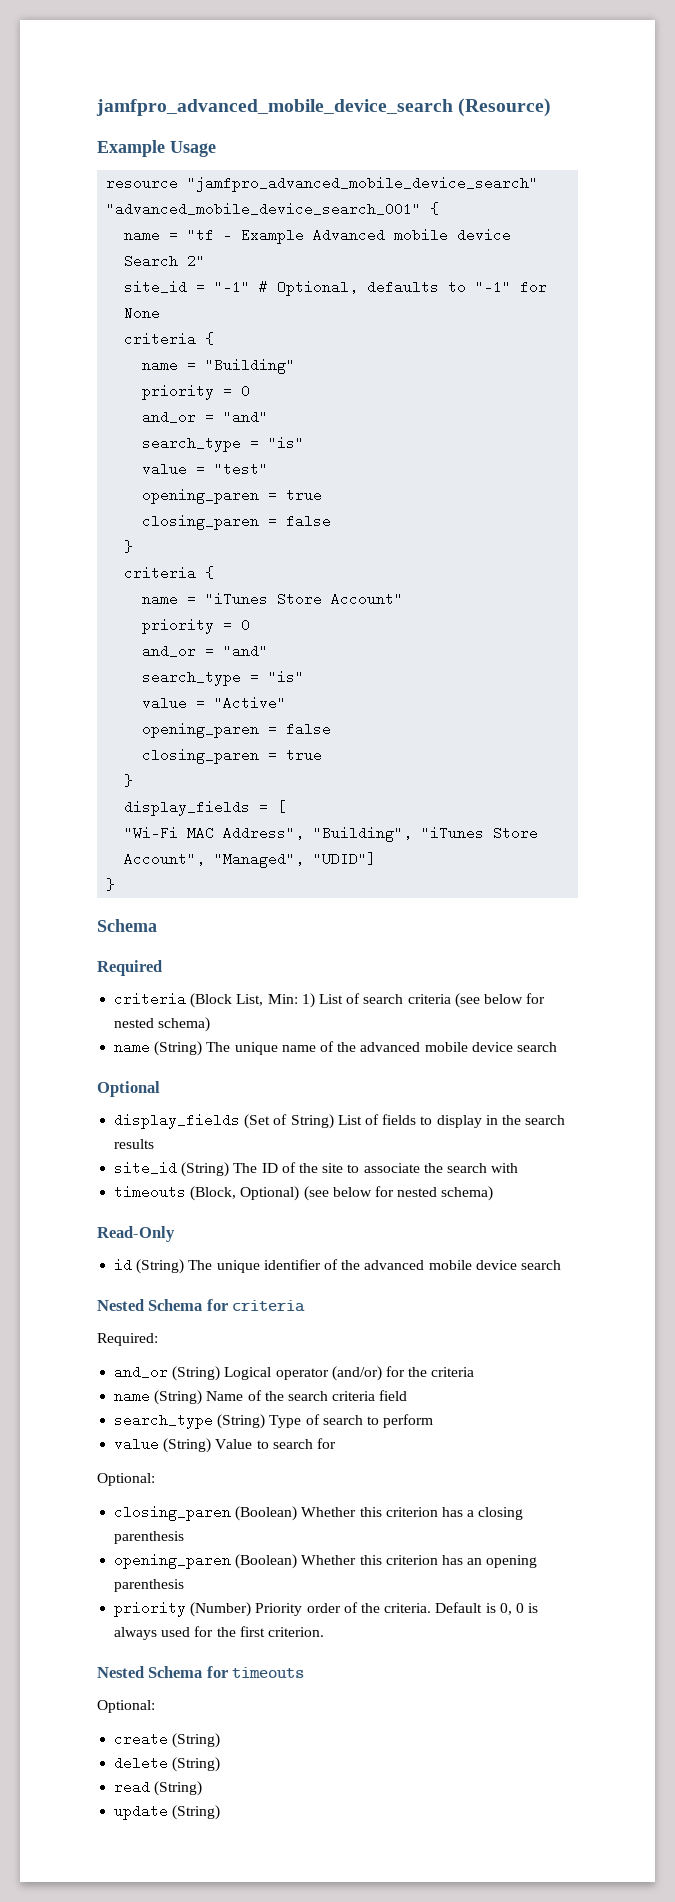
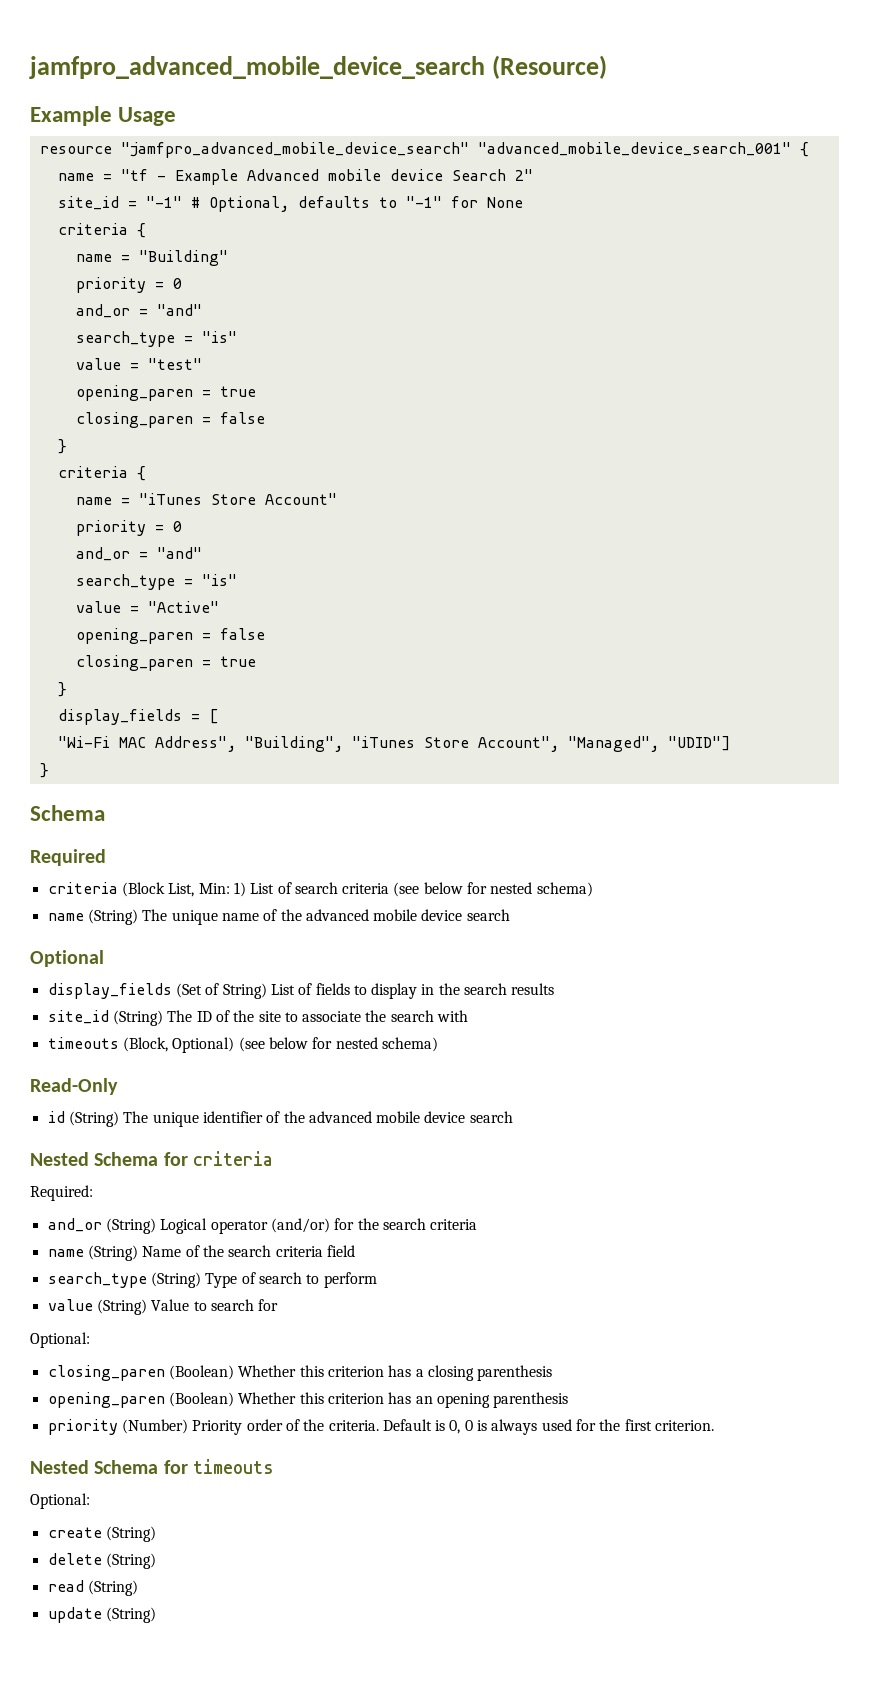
(428, 1372) none -> [382,1218,426,1230] search

